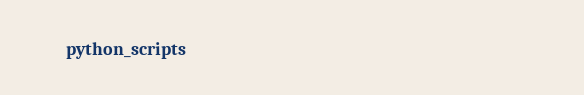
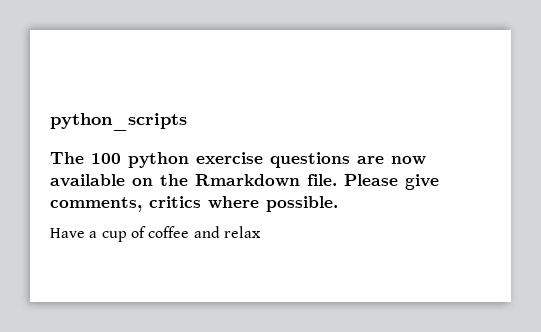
(186, 50) none -> [50,152,426,168] [50,174,439,190] [50,196,338,212] [50,226,261,242] // The 100 python exercise questions are now available on the Rmarkdown file. Please give comments, critics where possible. // Have a cup of coffee and relax

